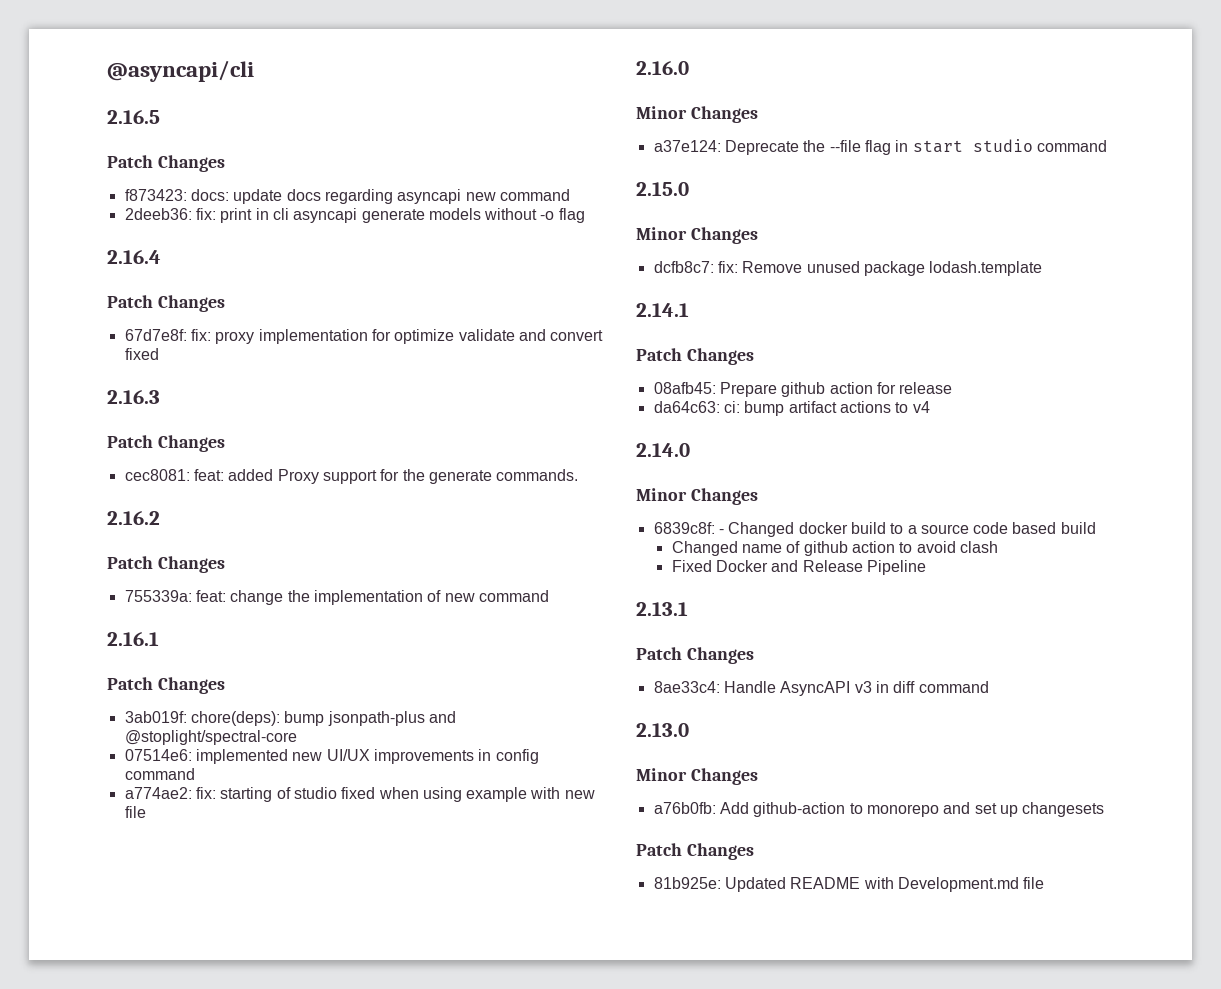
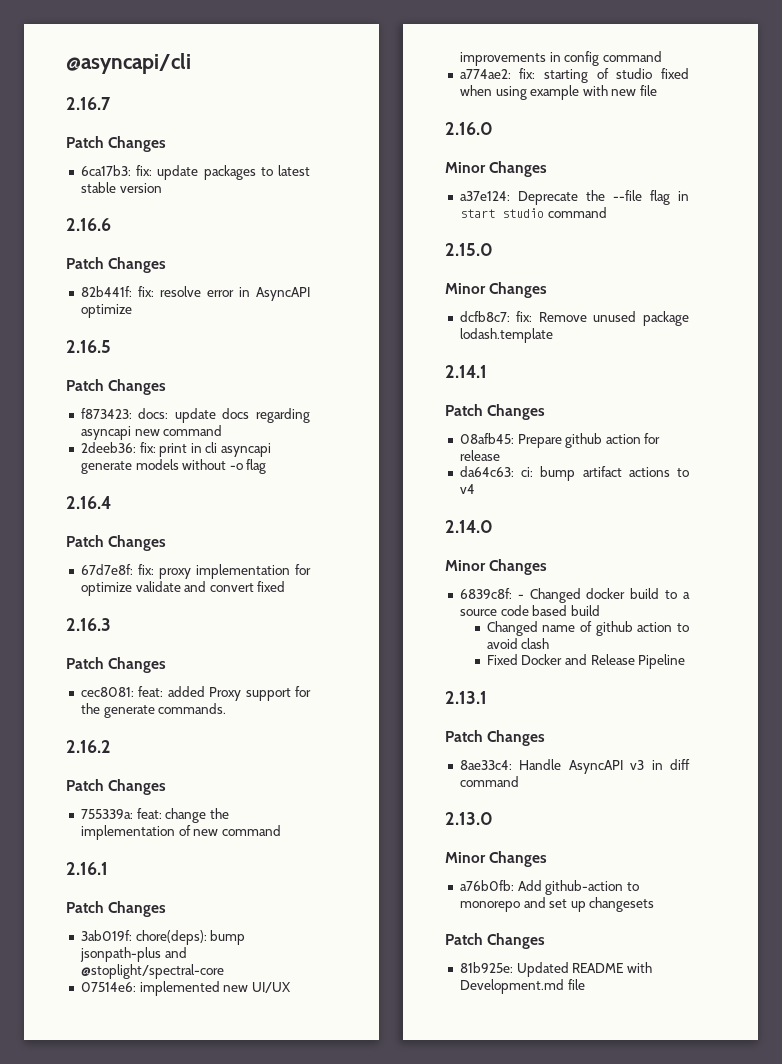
(254, 71) none -> [66,97,111,110] [66,136,167,152] [80,165,310,180] [80,182,162,193] [66,218,111,231] [66,257,167,273] [80,286,310,301] [80,304,132,318] // 2.16.7 // Patch Changes // 6ca17b3: fix: update packages to latest stable version // 2.16.6 // Patch Changes // 82b441f: fix: resolve error in AsyncAPI optimize

